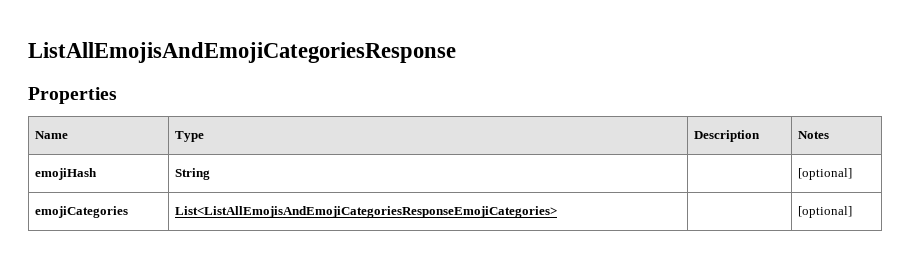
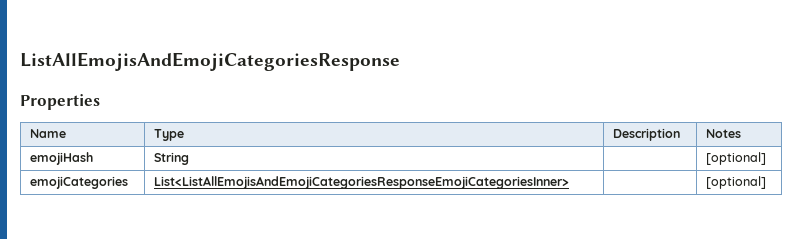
[174,206,557,218] List<ListAllEmojisAndEmojiCategoriesResponseEmojiCategories> -> [153,176,569,189] List<ListAllEmojisAndEmojiCategoriesResponseEmojiCategoriesInner>

